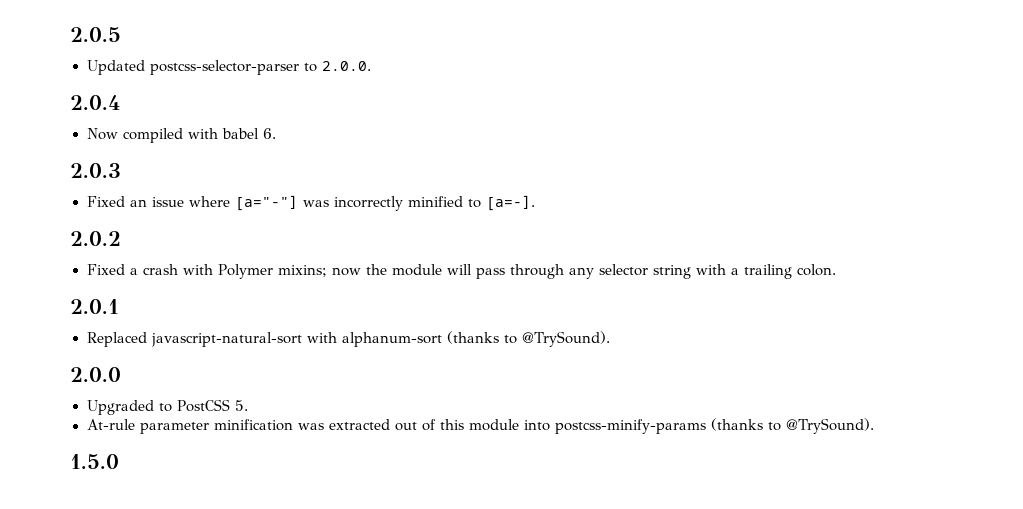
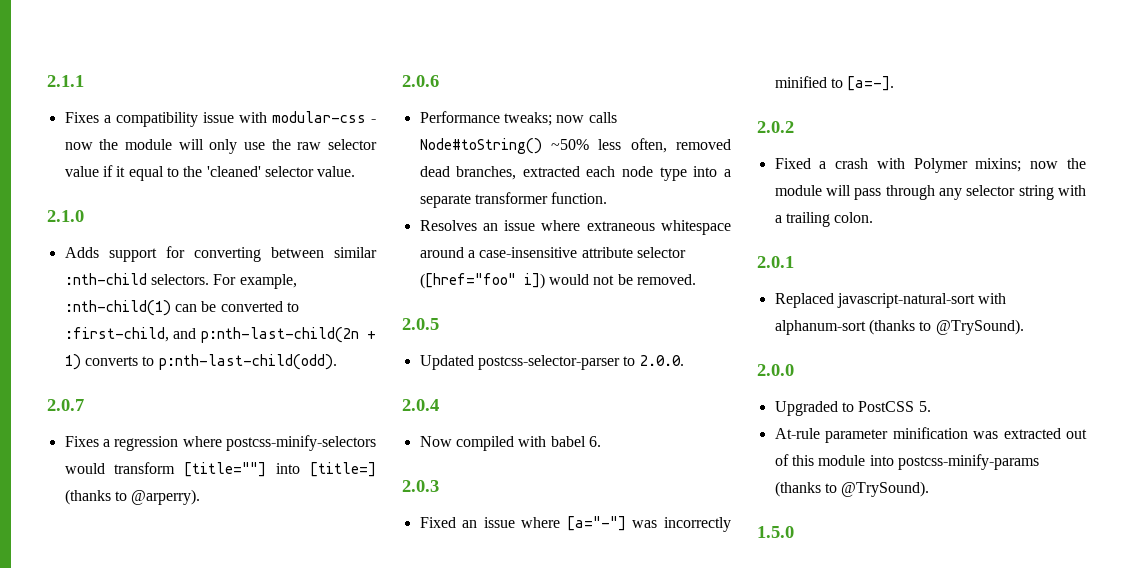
(70, 34) none -> [47,75,84,87] [64,111,376,127] [64,139,378,154] [64,165,356,181] [47,210,84,222] [64,246,377,262] [64,273,297,289] [64,300,299,316] [64,327,376,343] [64,354,337,370] [47,399,84,411] [64,435,376,451] [64,462,376,477] [64,489,201,505] [402,75,439,87] [419,111,617,126] [419,138,731,154] [419,166,731,181] [419,192,608,208] [419,220,731,235] [419,247,686,258] [419,273,696,289] 2.1.1 // Fixes a compatibility issue with modular-css - now the module will only use the raw selector value if it equal to the 'cleaned' selector value. // 2.1.0 // Adds support for converting between similar :nth-child selectors. For example, :nth-child(1) can be converted to :first-child, and p:nth-last-child(2n + 1) converts to p:nth-last-child(odd). // 2.0.7 // Fixes a regression where postcss-minify-selectors would transform [title=""] into [title=] (thanks to @arperry). // 2.0.6 // Performance tweaks; now calls Node#toString() ~50% less often, removed dead branches, extracted each node type into a separate transformer function. // Resolves an issue where extraneous whitespace around a case-insensitive attribute selector ([href="foo" i]) would not be removed. //

